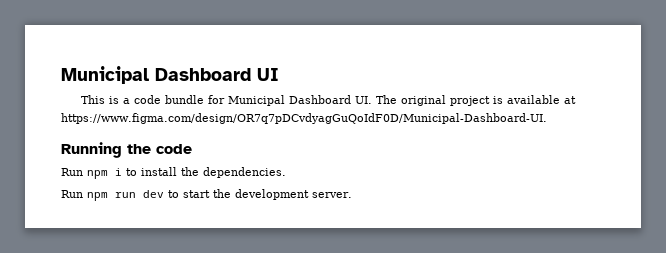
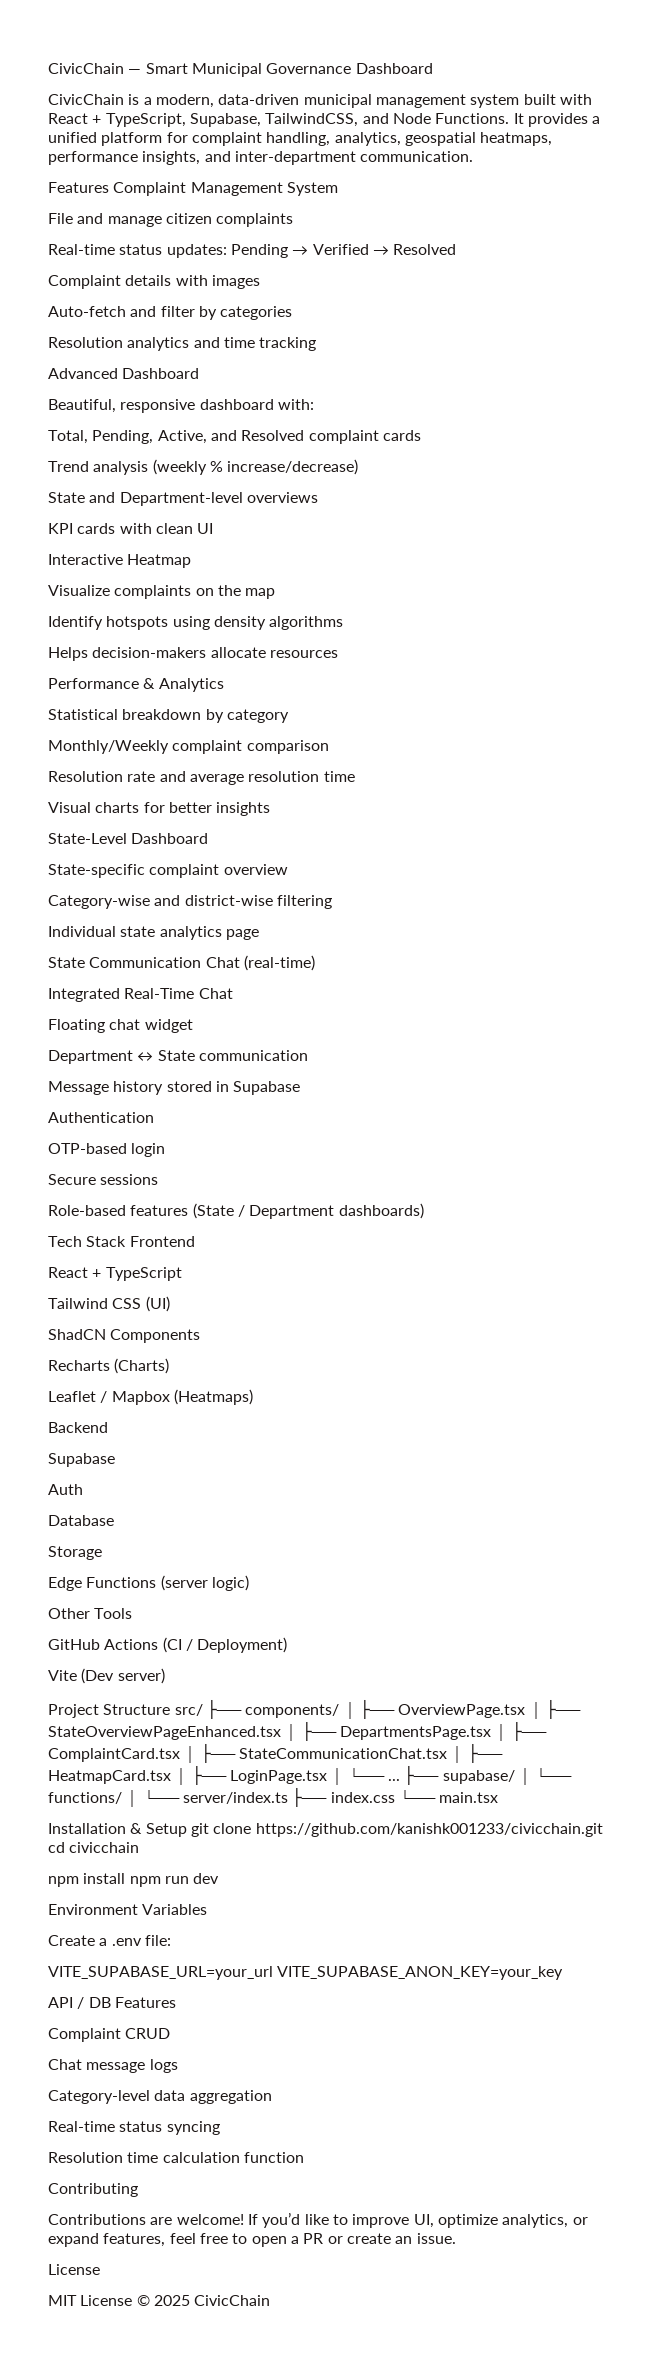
[61,66,279,84] [81,95,577,106] [61,113,547,124] [61,142,192,158] [61,167,286,179] [61,189,352,201] Municipal Dashboard UI // This is a code bundle for Municipal Dashboard UI. The original project is available at https://www.figma.com/design/OR7q7pDCvdyagGuQoIdF0D/Municipal-Dashboard-UI. // Running the code // Run npm i to install the dependencies. // Run npm run dev to start the development server. -> [48,63,433,77] [48,94,592,108] [48,113,601,127] [48,132,553,146] [48,151,474,165] [48,182,338,196] [48,213,294,227] [48,244,457,258] [48,275,260,289] [48,306,293,320] [48,337,317,351] [48,368,200,379] [48,399,314,413] [48,430,421,444] [48,459,359,475] [48,492,318,506] [48,523,214,534] [48,554,192,568] [48,585,276,599] [48,616,344,630] [48,647,338,661] [48,678,224,692] [48,709,289,723] [48,740,329,754] [48,771,355,785] [48,802,271,816] [48,833,209,844] [48,864,288,878] [48,895,332,909] [48,926,259,940] [48,955,315,971] [48,988,233,1002] [48,1019,193,1033] [48,1050,308,1064] [48,1081,301,1095] [48,1112,154,1123] [48,1143,166,1157] [48,1174,159,1185] [48,1203,424,1219] [48,1236,195,1247] [48,1267,182,1281] [48,1296,170,1312] [48,1329,201,1343] [48,1358,170,1374] [48,1389,253,1405] [48,1422,108,1433] [48,1453,115,1467] [48,1484,83,1495] [48,1515,114,1526] [48,1546,102,1560] [48,1575,249,1591] [48,1608,133,1619] [48,1637,288,1653] [48,1668,165,1684] [48,1699,581,1719] [48,1721,547,1741] [48,1743,503,1763] [48,1765,573,1785] [48,1787,499,1807] [48,1823,603,1837] [48,1842,140,1853] [48,1873,220,1887] [48,1904,208,1915] [48,1935,171,1946] [48,1966,564,1980] [48,1997,176,2009] [48,2028,171,2042] [48,2059,178,2073] [48,2090,272,2104] [48,2121,220,2135] [48,2152,304,2163] [48,2183,138,2197] [48,2212,588,2228] [48,2233,456,2247] [48,2264,100,2275] [48,2295,271,2306] CivicChain — Smart Municipal Governance Dashboard // CivicChain is a modern, data-driven municipal management system built with React + TypeScript, Supabase, TailwindCSS, and Node Functions. It provides a unified platform for complaint handling, analytics, geospatial heatmaps, performance insights, and inter-department communication. // Features Complaint Management System // File and manage citizen complaints // Real-time status updates: Pending → Verified → Resolved // Complaint details with images // Auto-fetch and filter by categories // Resolution analytics and time tracking // Advanced Dashboard // Beautiful, responsive dashboard with: // Total, Pending, Active, and Resolved complaint cards // Trend analysis (weekly % increase/decrease) // State and Department-level overviews // KPI cards with clean UI // Interactive Heatmap // Visualize complaints on the map // Identify hotspots using density algorithms // Helps decision-makers allocate resources // Performance & Analytics // Statistical breakdown by category // Monthly/Weekly complaint comparison // Resolution rate and average resolution time // Visual charts for better insights // State-Level Dashboard // State-specific complaint overview // Category-wise and district-wise filtering // Individual state analytics page // State Communication Chat (real-time) // Integrated Real-Time Chat // Floating chat widget // Department ↔ State communication // Message history stored in Supabase // Authentication // OTP-based login // Secure sessions // Role-based features (State / Department dashboards) // Tech Stack Frontend // React + TypeScript // Tailwind CSS (UI) // ShadCN Components // Recharts (Charts) // Leaflet / Mapbox (Heatmaps) // Backend // Supabase // Auth // Database // Storage // Edge Functions (server logic) // Other Tools // GitHub Actions (CI / Deployment) // Vite (Dev server) // Project Structure src/ ├── components/ │ ├── OverviewPage.tsx │ ├── StateOverviewPageEnhanced.tsx │ ├── DepartmentsPage.tsx │ ├── ComplaintCard.tsx │ ├── StateCommunicationChat.tsx │ ├── HeatmapCard.tsx │ ├── LoginPage.tsx │ └── ... ├── supabase/ │ └── functions/ │ └── server/index.ts ├── index.css └── main.tsx // Installation & Setup git clone https://github.com/kanishk001233/civicchain.git cd civicchain // npm install npm run dev // Environment Variables // Create a .env file: // VITE_SUPABASE_URL=your_url VITE_SUPABASE_ANON_KEY=your_key // API / DB Features // Complaint CRUD // Chat message logs // Category-level data aggregation // Real-time status syncing // Resolution time calculation function // Contributing // Contributions are welcome! If you’d like to improve UI, optimize analytics, or expand features, feel free to open a PR or create an issue. // License // MIT License © 2025 CivicChain

